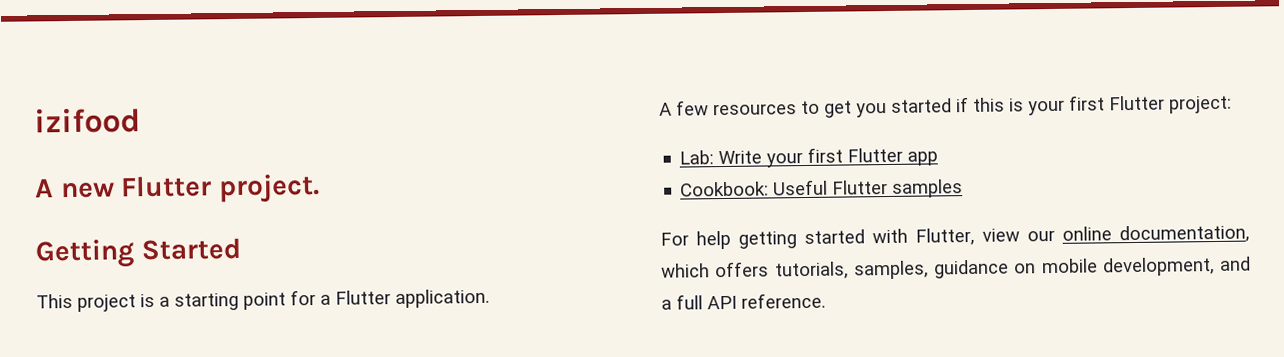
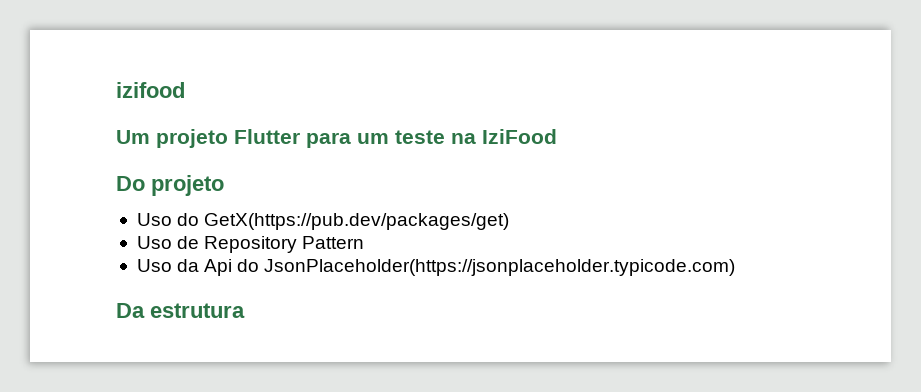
[34,173,320,204] [35,237,241,269] [36,288,490,312] [659,95,1232,118] [679,147,939,168] [680,179,964,198] [660,224,1250,250] [661,256,1251,280] [661,292,826,310] A new Flutter project. // Getting Started // This project is a starting point for a Flutter application. // A few resources to get you started if this is your first Flutter project: // Lab: Write your first Flutter app // Cookbook: Useful Flutter samples // For help getting started with Flutter, view our online documentation, which offers tutorials, samples, guidance on mobile development, and a full API reference. -> [116,129,557,148] [116,175,224,196] [136,213,510,230] [136,236,365,253] [136,259,736,276] [116,303,245,318] Um projeto Flutter para um teste na IziFood // Do projeto // Uso do GetX(https://pub.dev/packages/get) // Uso de Repository Pattern // Uso da Api do JsonPlaceholder(https://jsonplaceholder.typicode.com) // Da estrutura

